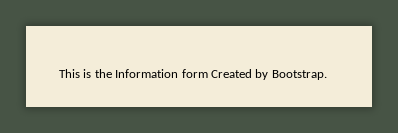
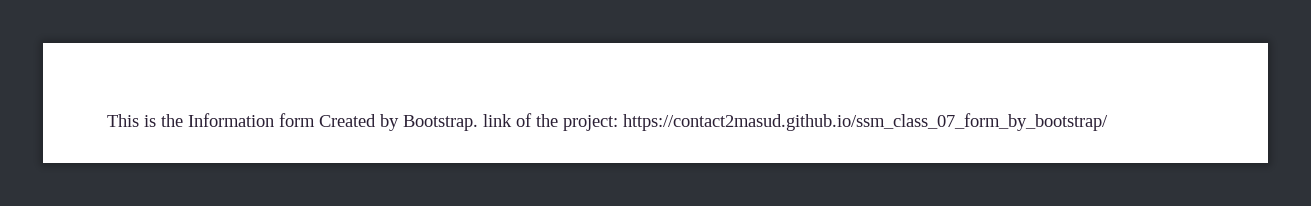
(327, 75) none -> [483,113,1108,131] link of the project: https://contact2masud.github.io/ssm_class_07_form_by_bootstrap/

